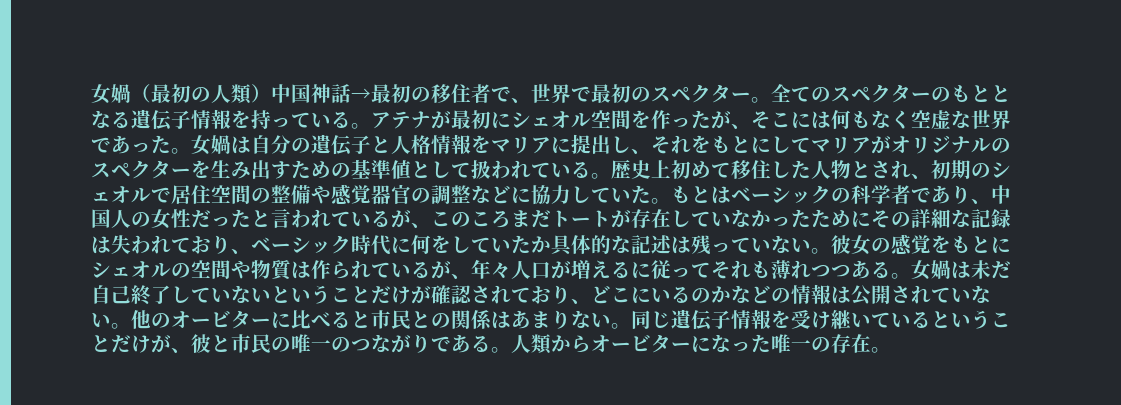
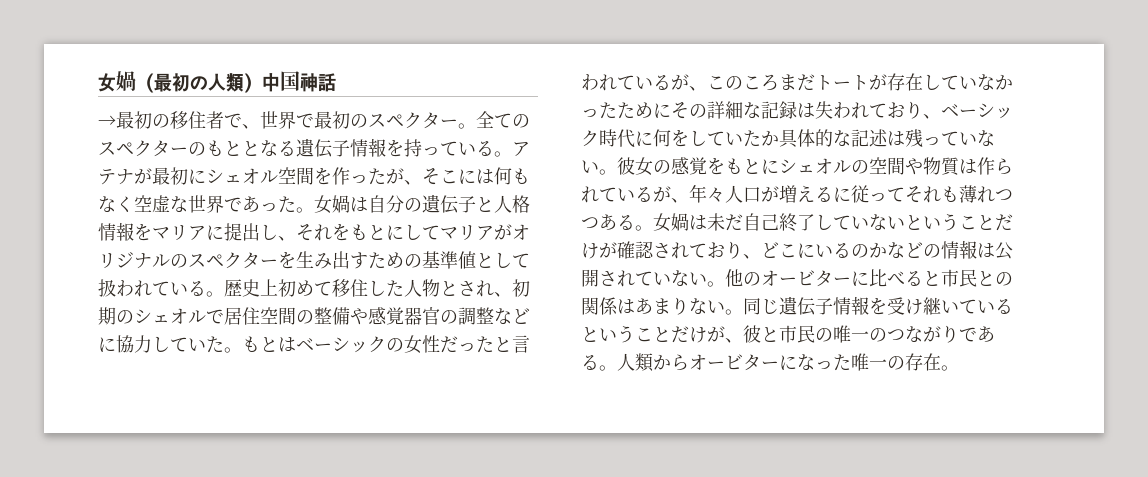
(351, 93) none -> (336, 82) //
[851,185,1011,204] [91,209,151,228] 科学者であり、中国人の -> (404, 345) none

